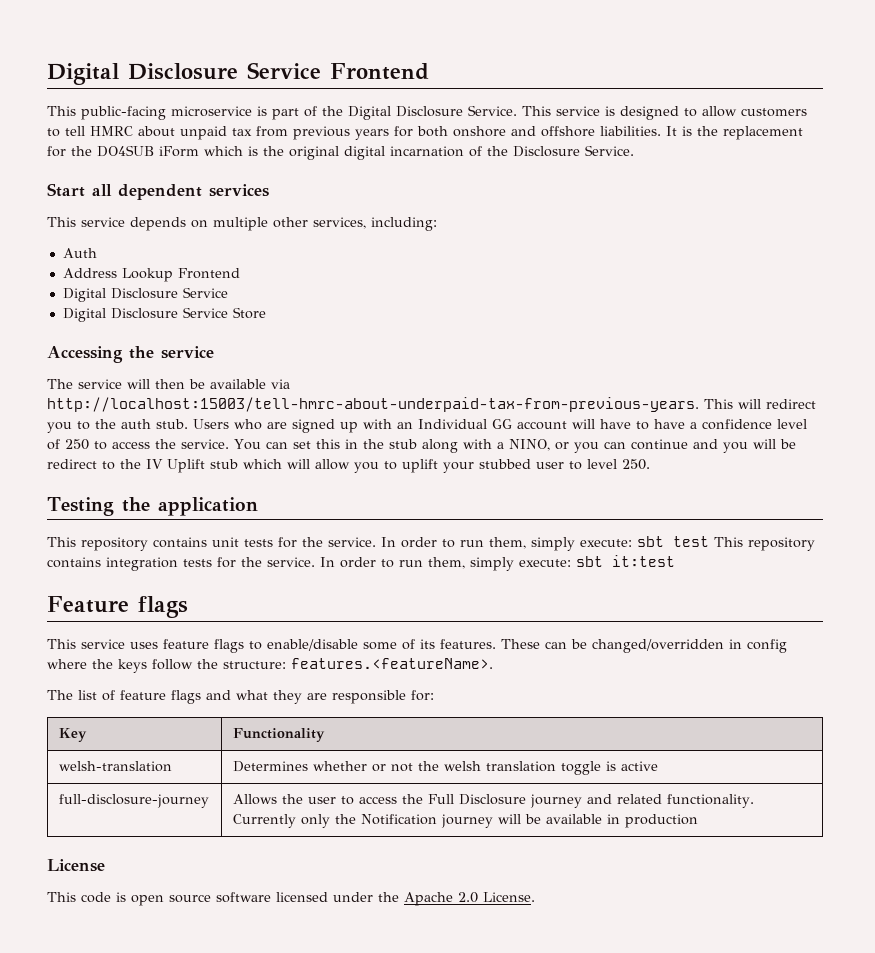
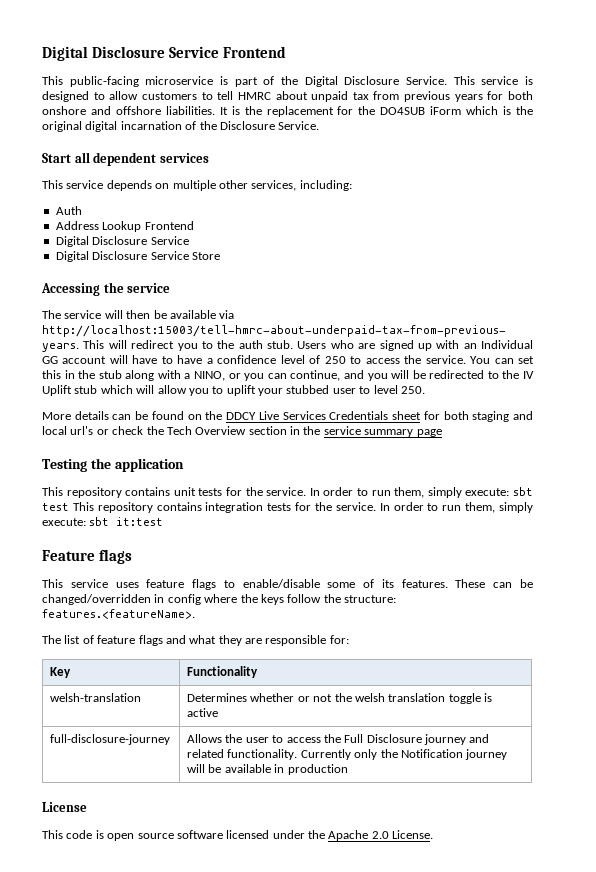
[630,439,688,450] continue -> [290,370,341,381] continue,
[47,459,97,469] redirect -> [429,370,485,379] redirected
(650, 464) none -> [42,411,533,422] [42,426,442,437] // More details can be found on the DDCY Live Services Credentials sheet for both staging and local url's or check the Tech Overview section in the service summary page

